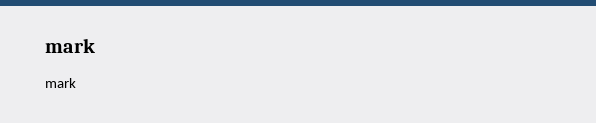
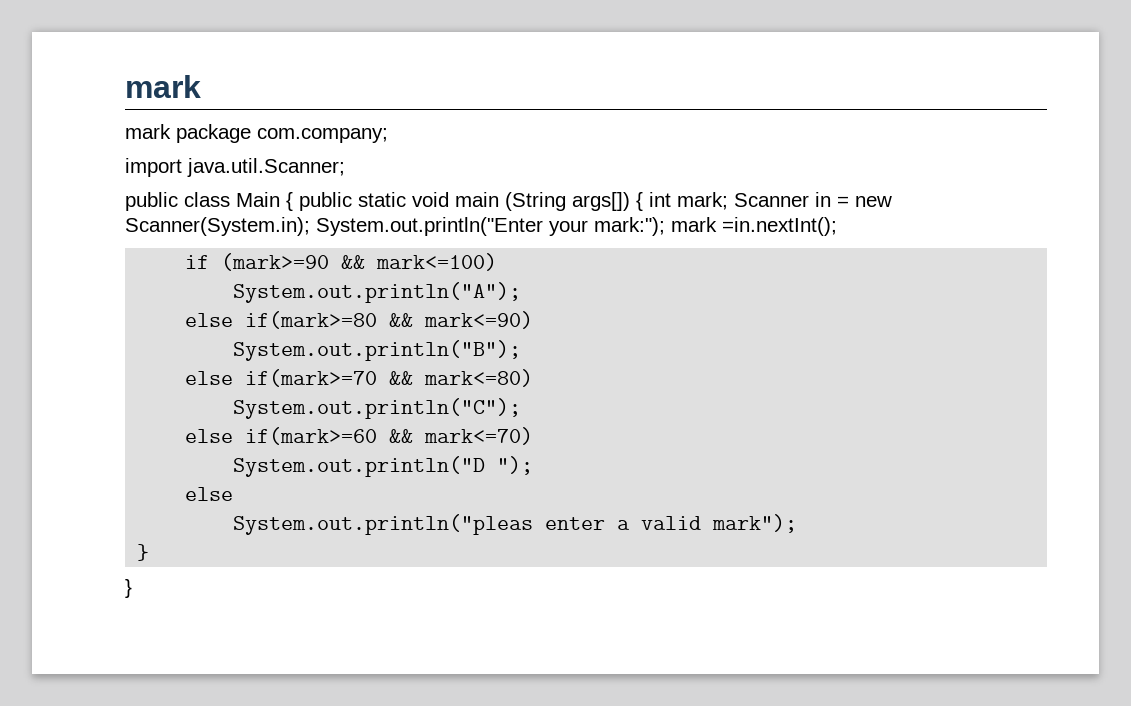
(76, 83) none -> [176,124,388,143] [125,158,345,177] [125,192,892,211] [125,217,837,236] [185,253,498,271] [233,282,522,303] [185,311,534,329] [233,340,522,361] [185,369,534,387] [233,398,522,419] [185,427,534,445] [233,456,534,477] [185,487,234,501] [233,514,798,535] [137,544,150,561] [125,579,132,598] package com.company; // import java.util.Scanner; // public class Main { public static void main (String args[]) { int mark; Scanner in = new Scanner(System.in); System.out.println("Enter your mark:"); mark =in.nextInt(); // if (mark>=90 && mark<=100) // System.out.println("A"); // else if(mark>=80 && mark<=90) // System.out.println("B"); // else if(mark>=70 && mark<=80) // System.out.println("C"); // else if(mark>=60 && mark<=70) // System.out.println("D "); // else // System.out.println("pleas enter a valid mark"); // } // }

